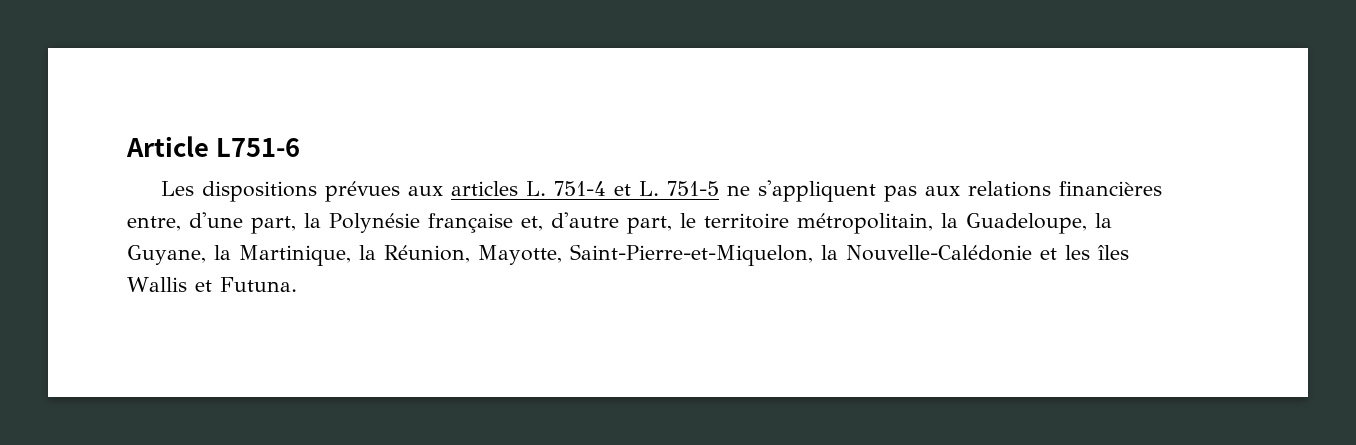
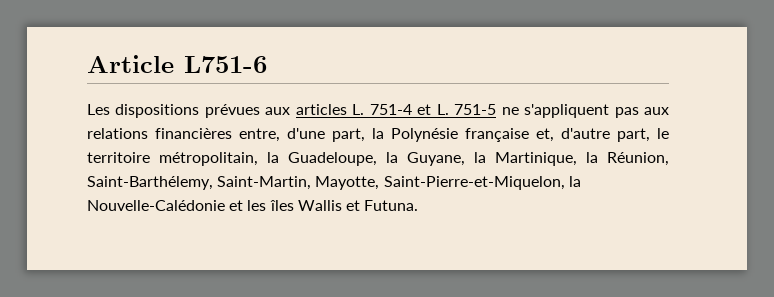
(470, 254) none -> [87,176,312,190] Saint-Barthélemy, Saint-Martin,

